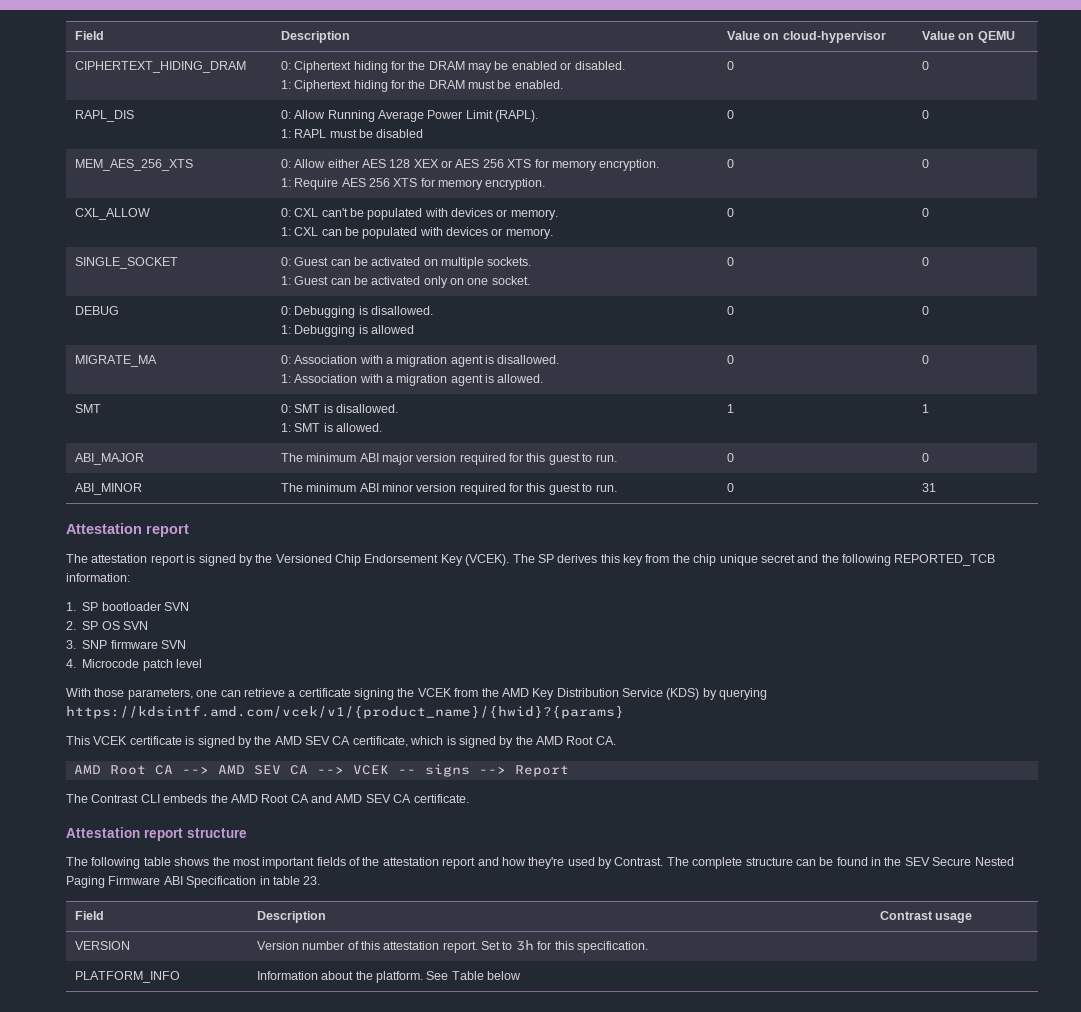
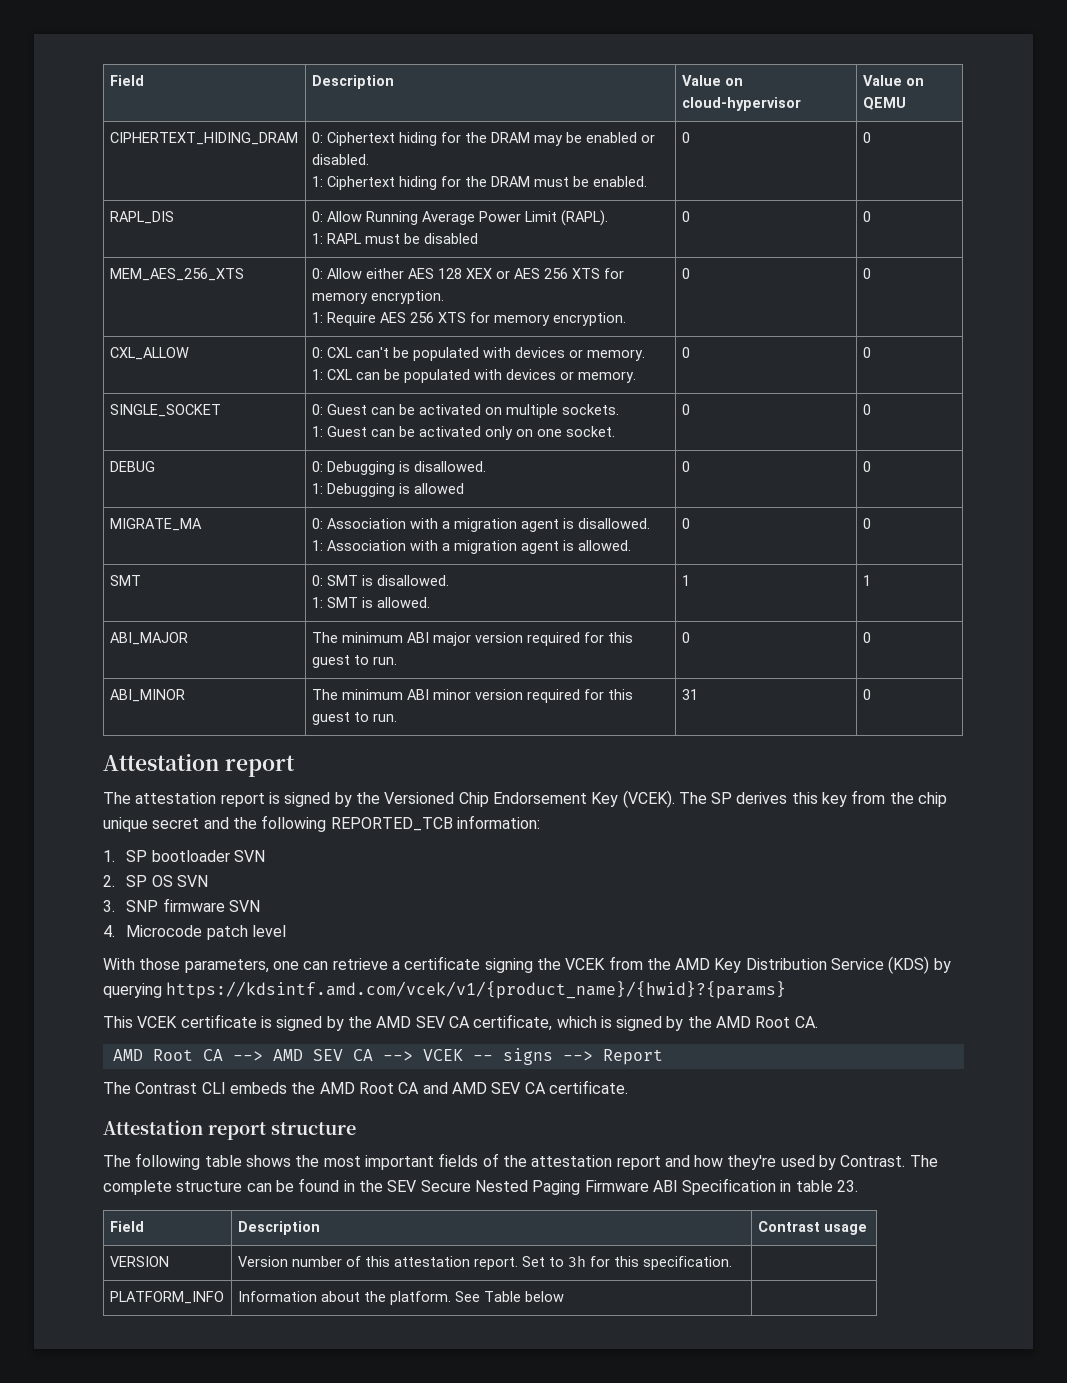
[726,483,734,492] [921,483,936,492] | 0 | 31 -> [681,689,698,700] [862,689,871,700] | 31 | 0

